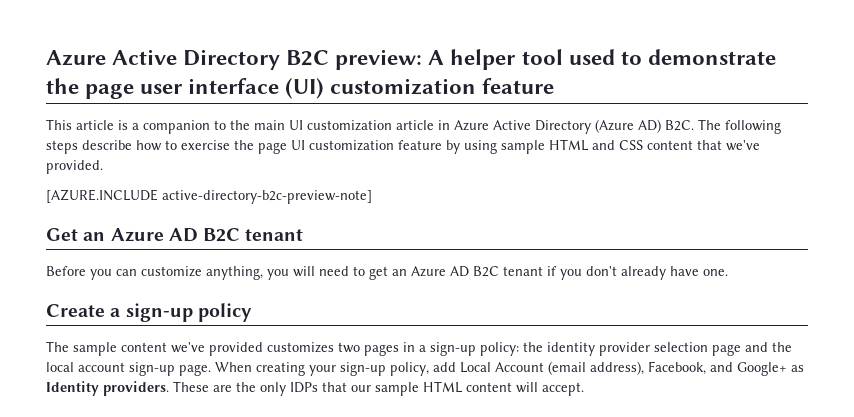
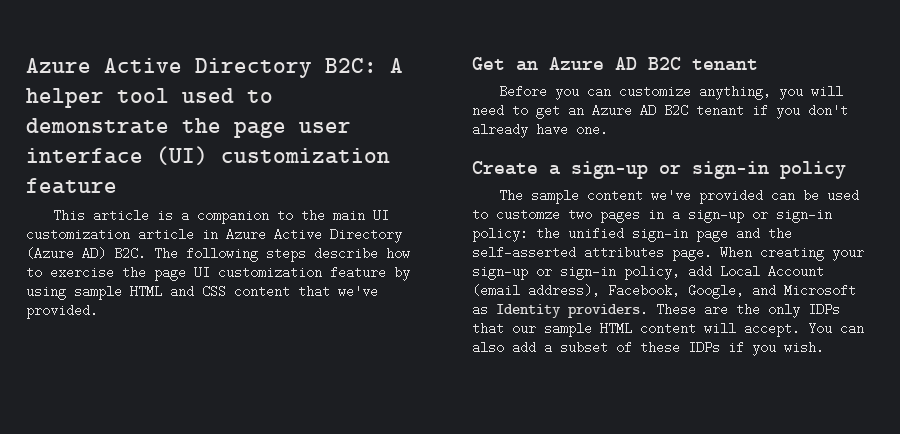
[46,49,423,70] Azure Active Directory B2C preview: -> [26,58,377,78] Azure Active Directory B2C:
[46,189,372,204] // [AZURE.INCLUDE active-directory-b2c-preview-note] -> (98, 311) none
(193, 312) none -> [659,161,769,179] or sign-in
[267,342,334,353] customizes -> [771,189,860,202] [472,208,560,221] can be used to customze
[480,342,792,356] [46,362,175,376] policy: the identity provider selection page and the local account sign-up -> [752,208,832,223] [472,227,792,242] [472,246,664,259] or sign-in policy: the unified sign-in page and the self-asserted attributes
(386, 369) none -> [536,265,616,280] or sign-in
[710,362,787,376] and Google+ -> [688,284,856,299] Google, and Microsoft
(584, 389) none -> [808,322,864,335] [472,341,824,356] You can also add a subset of these IDPs if you wish.

